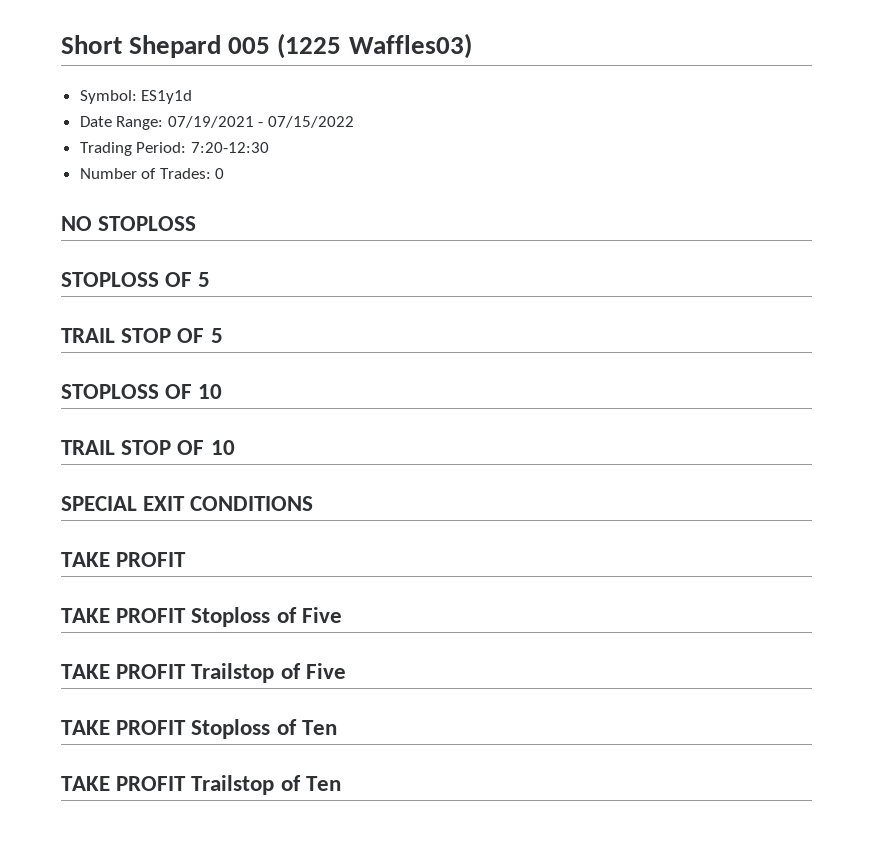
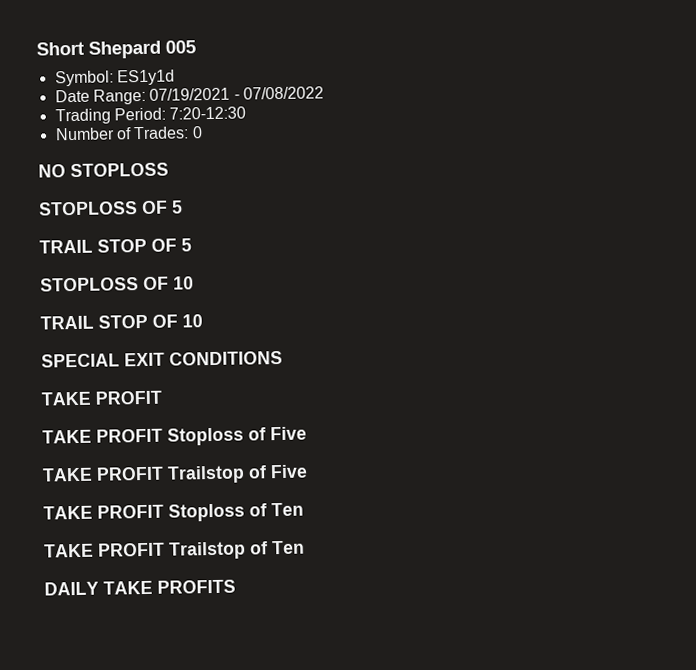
[277,33,472,59] (1225 Waffles03) -> (196, 47) none
[268,116,355,128] 07/15/2022 -> [242,86,324,100] 07/08/2022
(341, 783) none -> [44,579,236,596] // DAILY TAKE PROFITS

